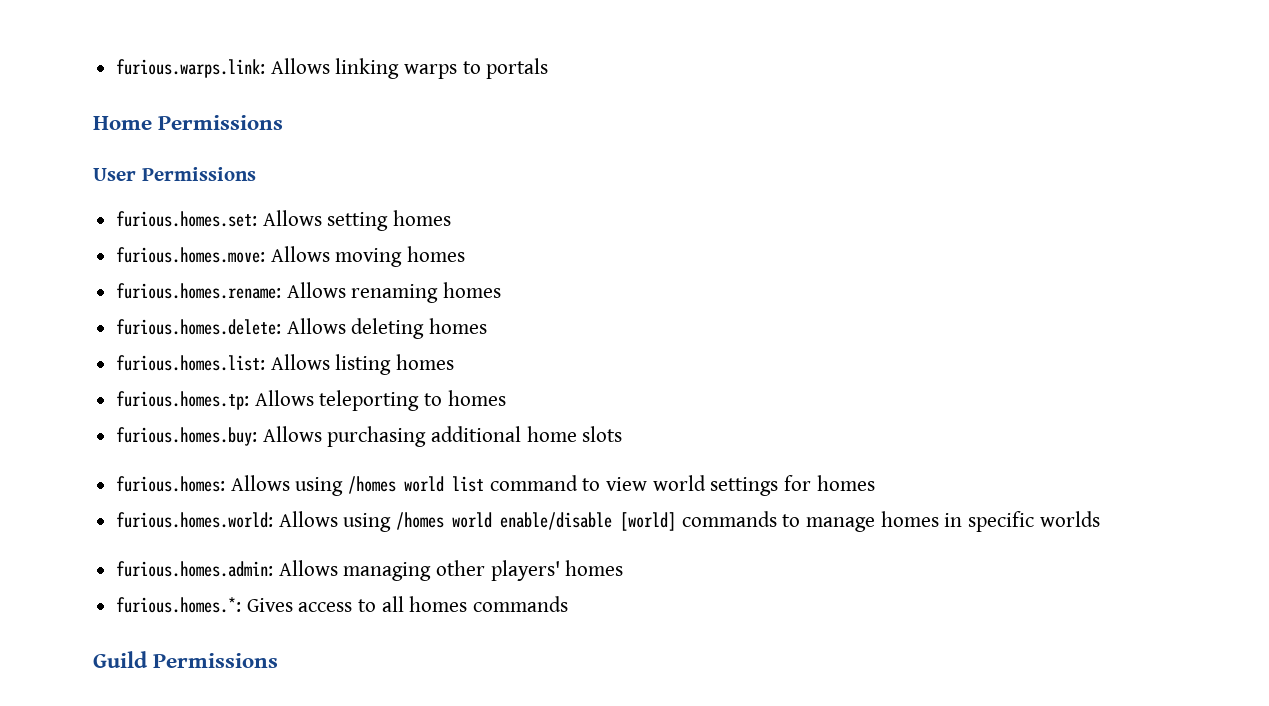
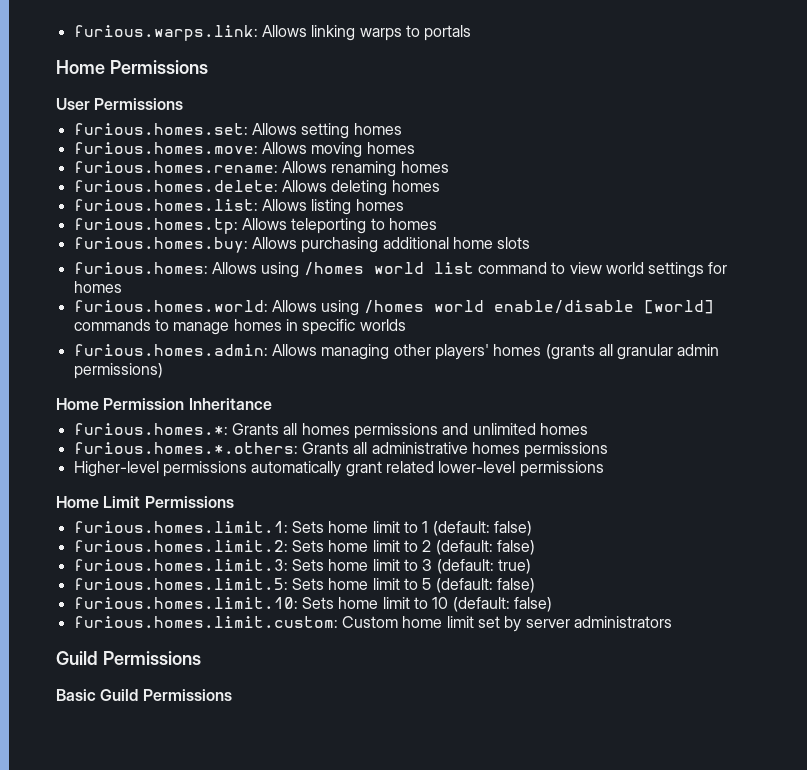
[116,596,569,613] [93,651,279,668] // furious.homes.*: Gives access to all homes commands // Guild Permissions -> [545,344,720,360] [73,363,163,379] [56,398,272,410] [73,423,588,439] [73,442,609,458] [73,461,604,477] [56,496,234,508] [73,521,532,536] [73,540,535,555] [73,559,531,574] [73,578,535,593] [73,597,552,612] [73,616,672,632] [56,651,201,665] [56,689,232,701] (grants all granular admin permissions) // Home Permission Inheritance // furious.homes.*: Grants all homes permissions and unlimited homes // furious.homes.*.others: Grants all administrative homes permissions // Higher-level permissions automatically grant related lower-level permissions // Home Limit Permissions // furious.homes.limit.1: Sets home limit to 1 (default: false) // furious.homes.limit.2: Sets home limit to 2 (default: false) // furious.homes.limit.3: Sets home limit to 3 (default: true) // furious.homes.limit.5: Sets home limit to 5 (default: false) // furious.homes.limit.10: Sets home limit to 10 (default: false) // furious.homes.limit.custom: Custom home limit set by server administrators // Guild Permissions // Basic Guild Permissions

